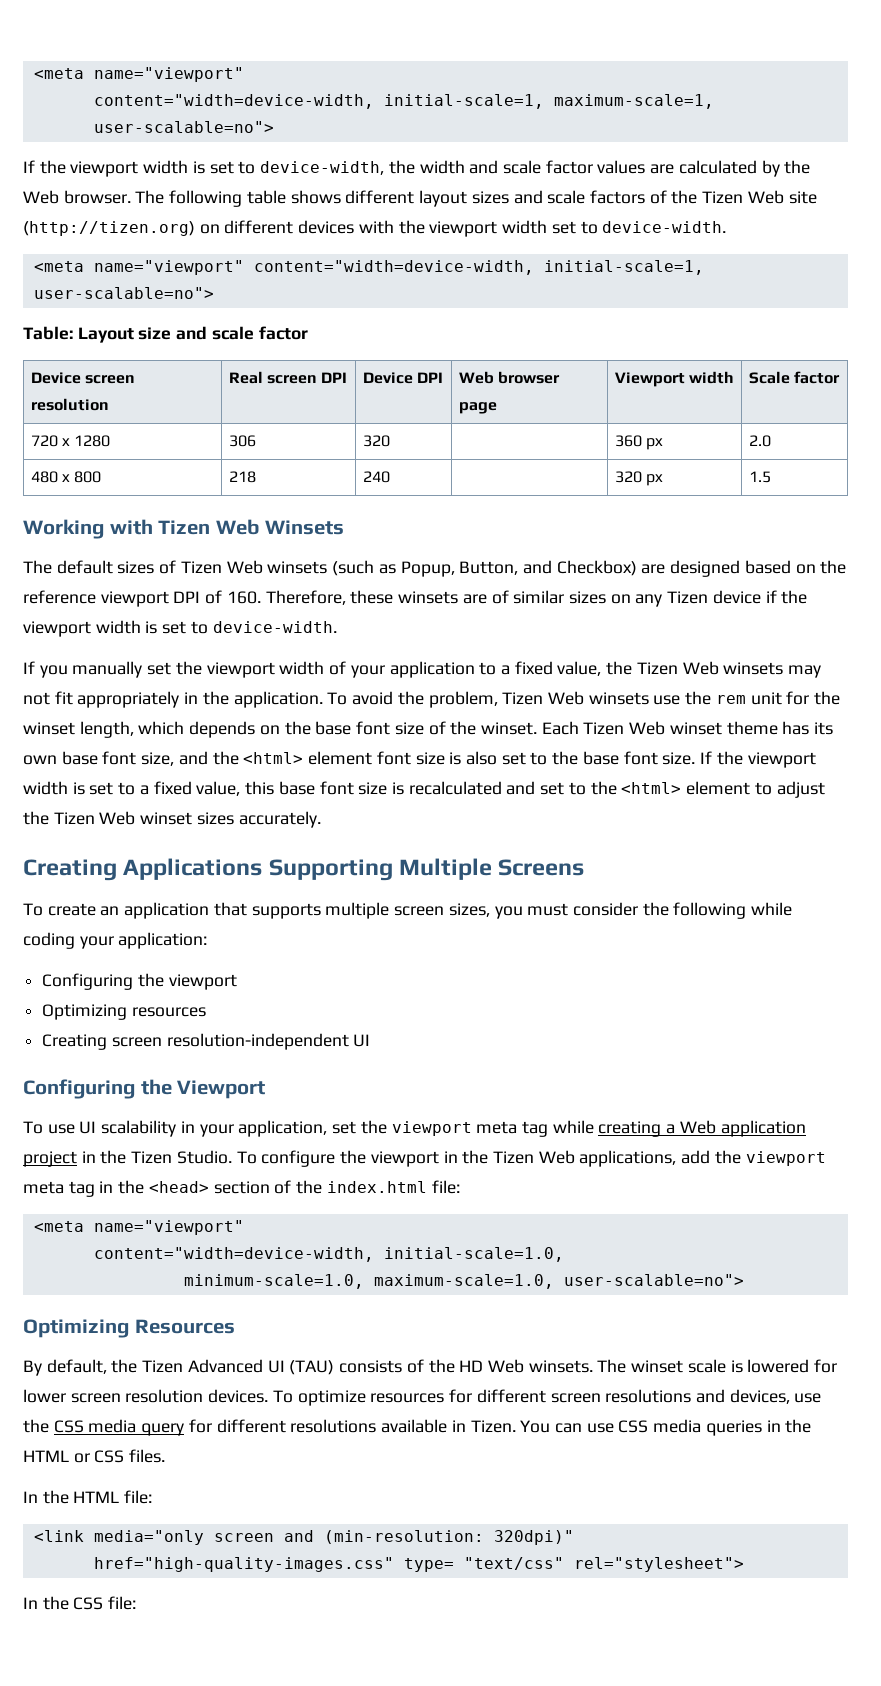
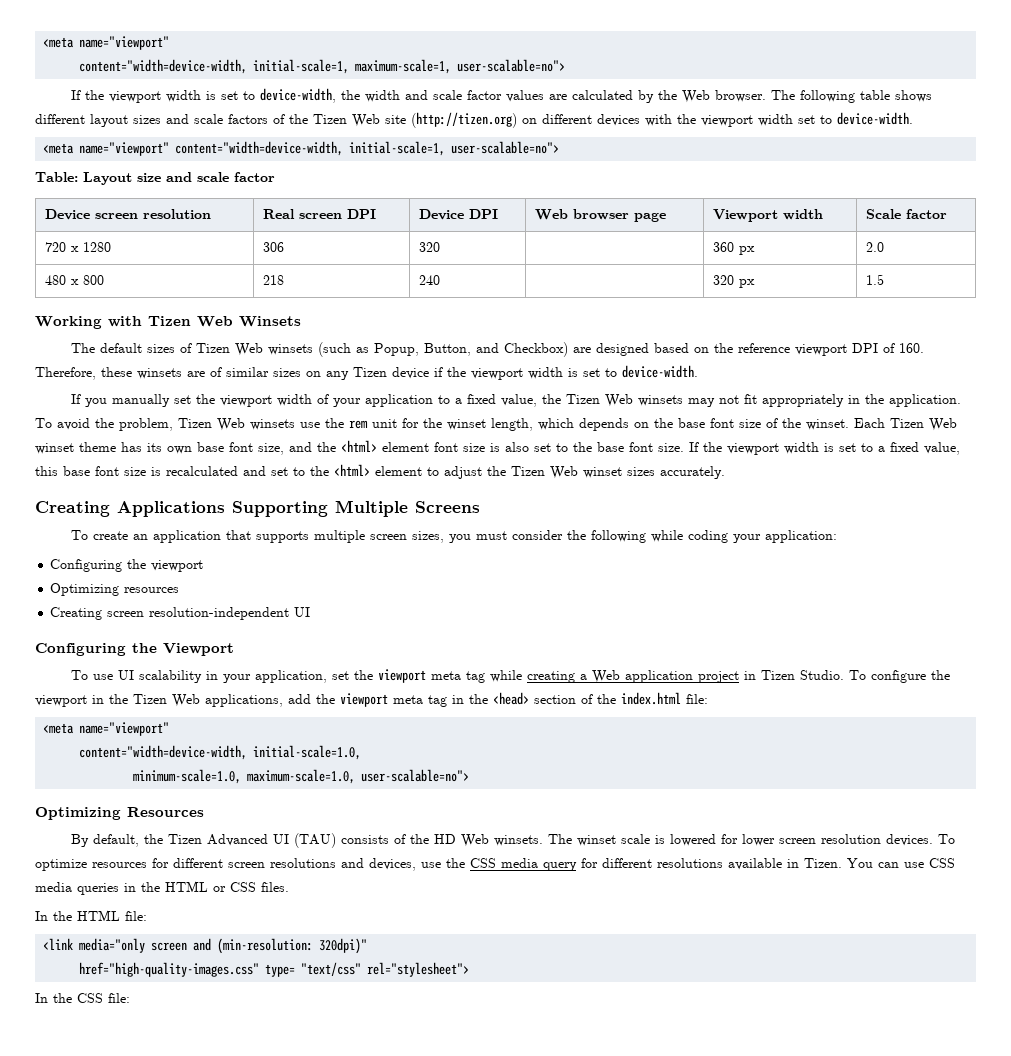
[100,1150,127,1164] the -> (756, 675) none

